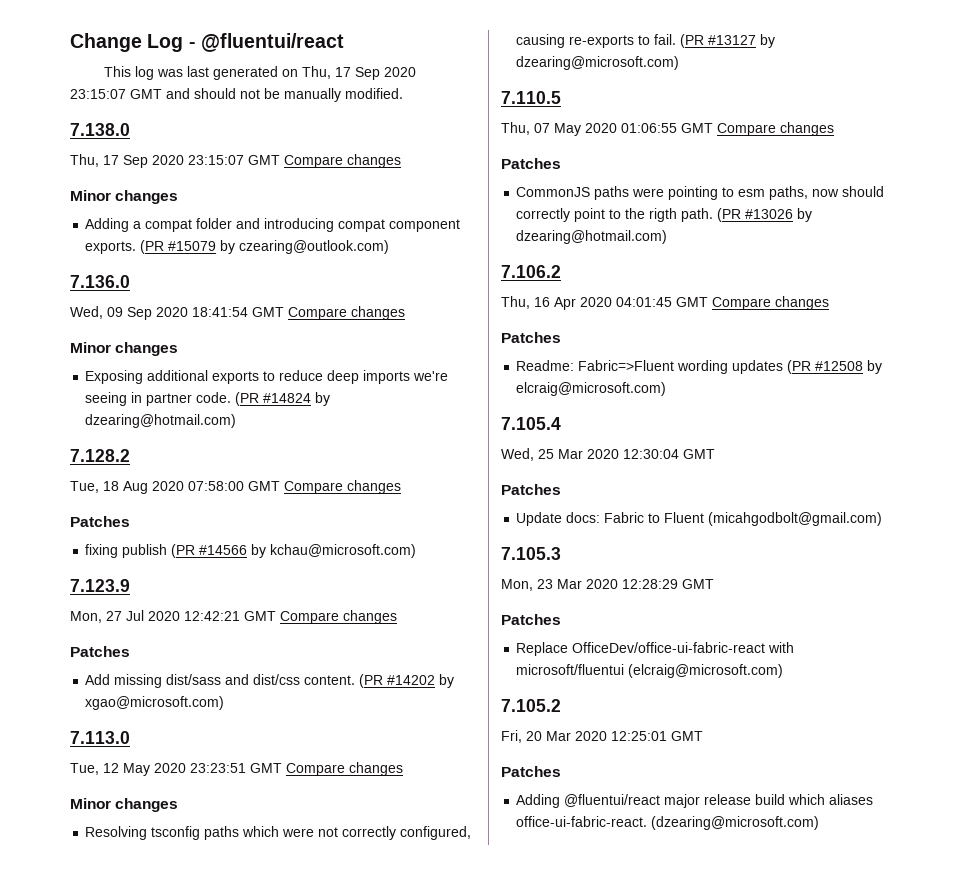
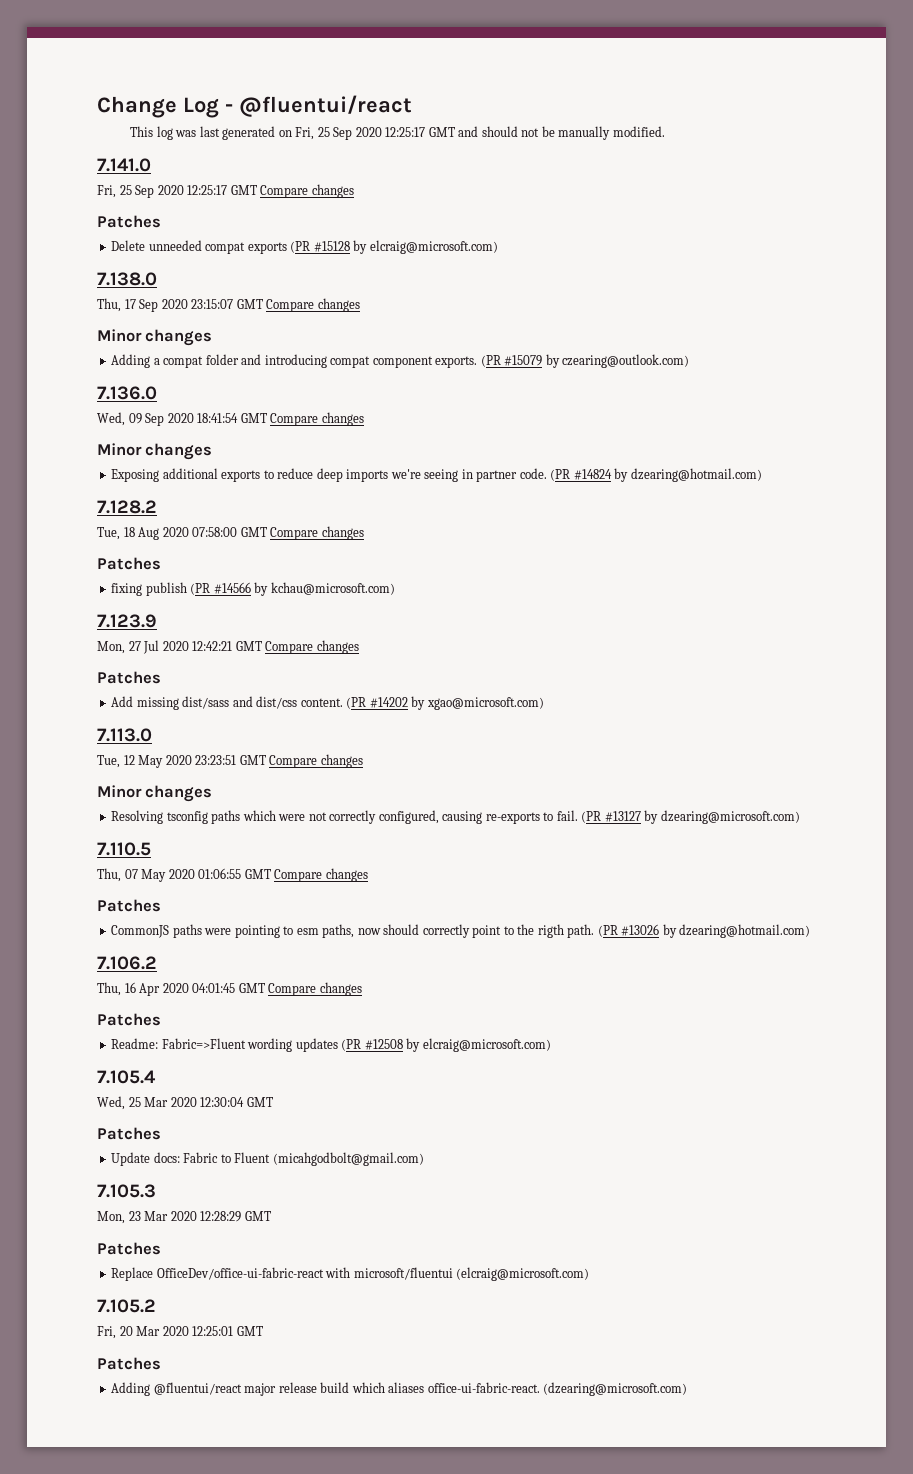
[301,66,416,80] [70,89,126,99] Thu, 17 Sep 2020 23:15:07 -> [295,127,426,140] Fri, 25 Sep 2020 12:25:17
(403, 93) none -> [97,158,151,172] [97,184,354,198] [97,215,161,228] [111,240,498,254] // 7.141.0 // Fri, 25 Sep 2020 12:25:17 GMT Compare changes // Patches // Delete unneeded compat exports (PR #15128 by elcraig@microsoft.com)

